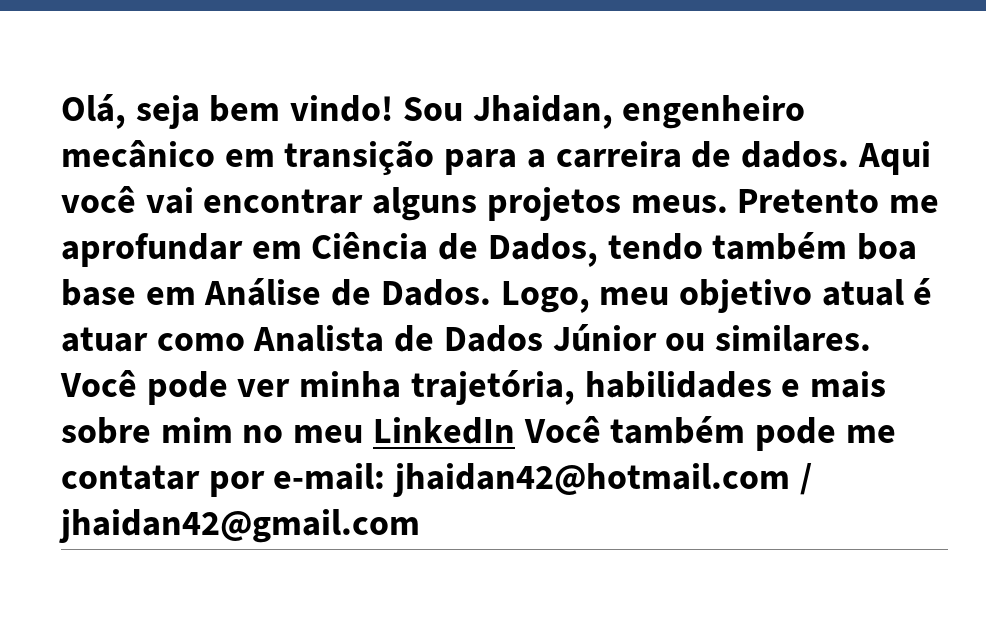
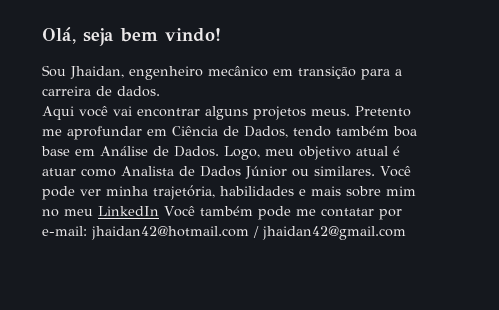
(394, 108) none -> (221, 35) //
(850, 154) none -> (160, 91) //

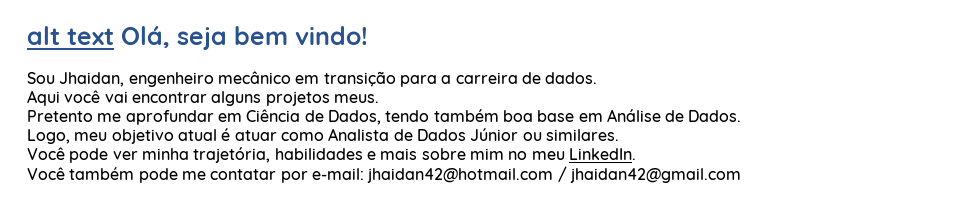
(42, 35) none -> [27,26,114,45] alt text
(350, 112) none -> (379, 98) //
(219, 151) none -> (742, 116) //
(375, 171) none -> (619, 135) //
[98,206,159,216] LinkedIn -> [568,148,636,160] LinkedIn. //

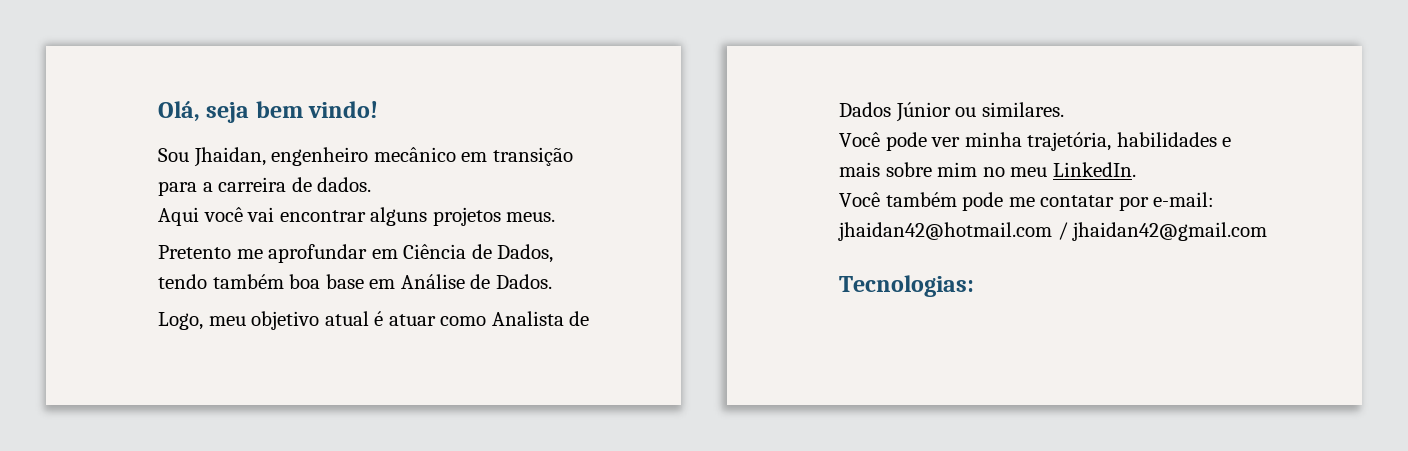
[27,26,114,45] alt text -> (158, 111) none
(741, 175) none -> [839,275,974,297] // Tecnologias:

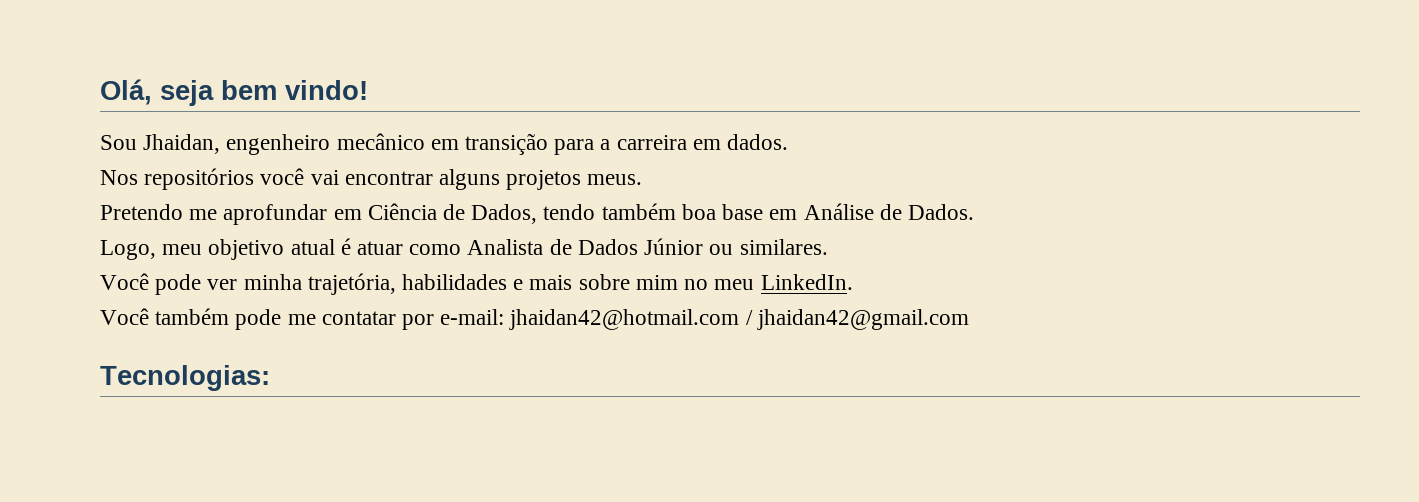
[291,177,312,192] de -> [692,139,721,150] em
[158,207,199,226] Aqui -> [100,168,255,190] Nos repositórios
[158,245,231,259] Pretento -> [100,204,183,220] Pretendo

